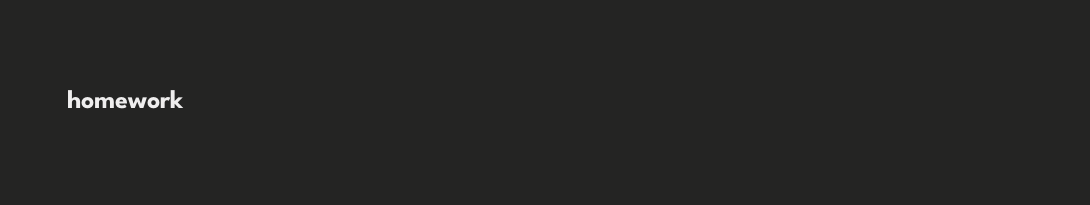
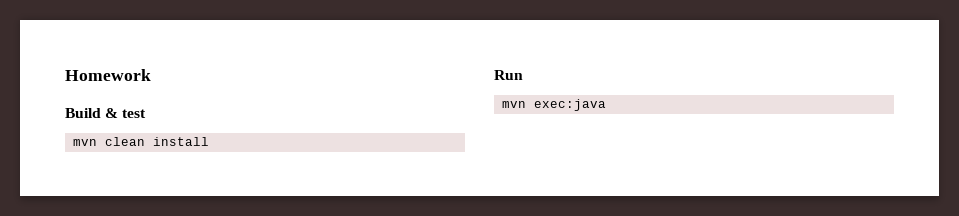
[67,90,184,109] homework -> [65,69,151,81] [65,108,147,118] [72,137,209,146] [494,70,523,80] [501,99,606,111] Homework // Build & test // mvn clean install // Run // mvn exec:java

